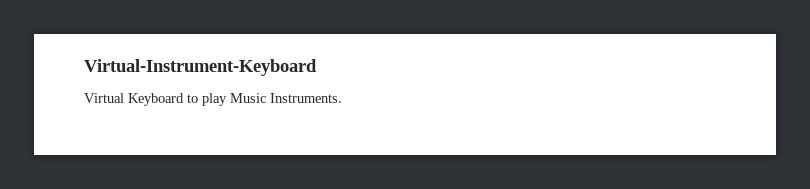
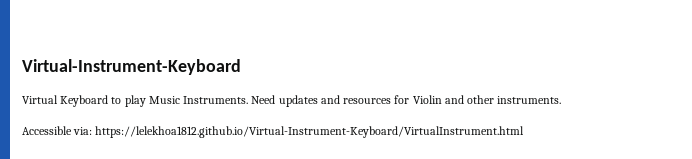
(342, 98) none -> [251,95,562,107] [22,126,525,138] Need updates and resources for Violin and other instruments. // Accessible via: https://lelekhoa1812.github.io/Virtual-Instrument-Keyboard/VirtualInstrument.html

